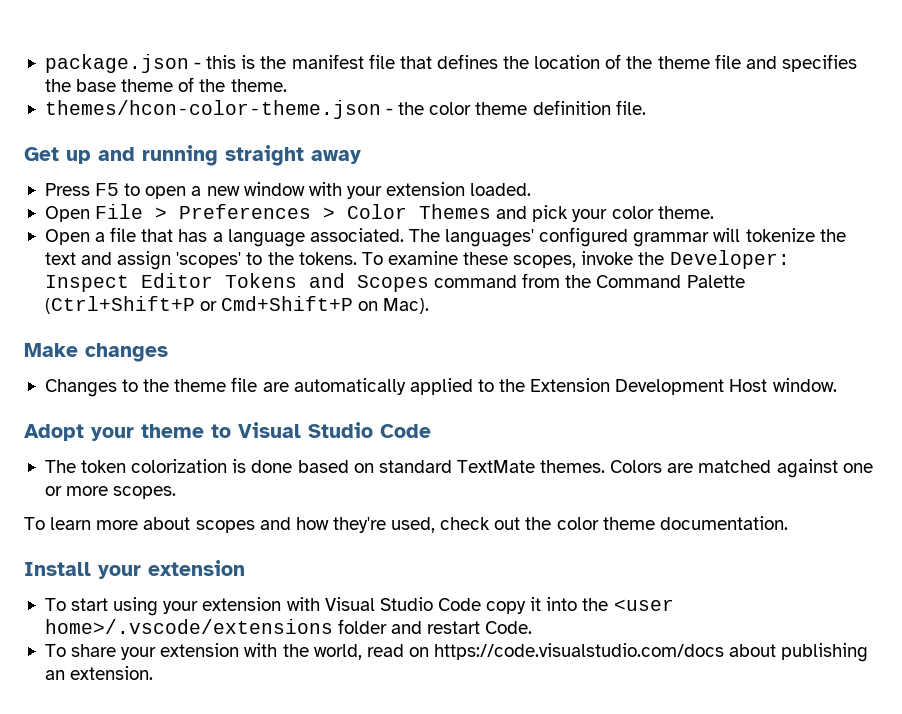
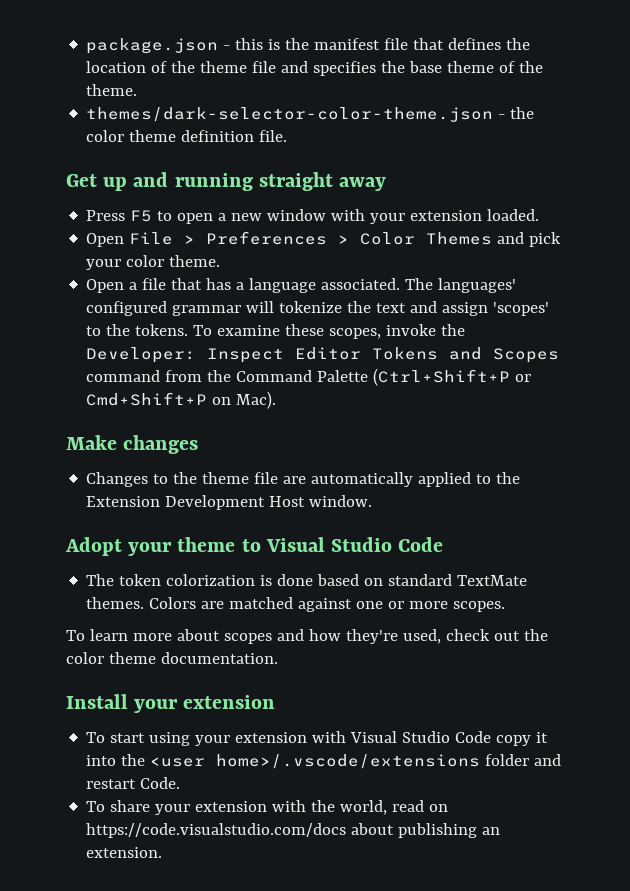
[44,100,381,119] themes/hcon-color-theme.json -> [86,107,494,122] themes/dark-selector-color-theme.json

